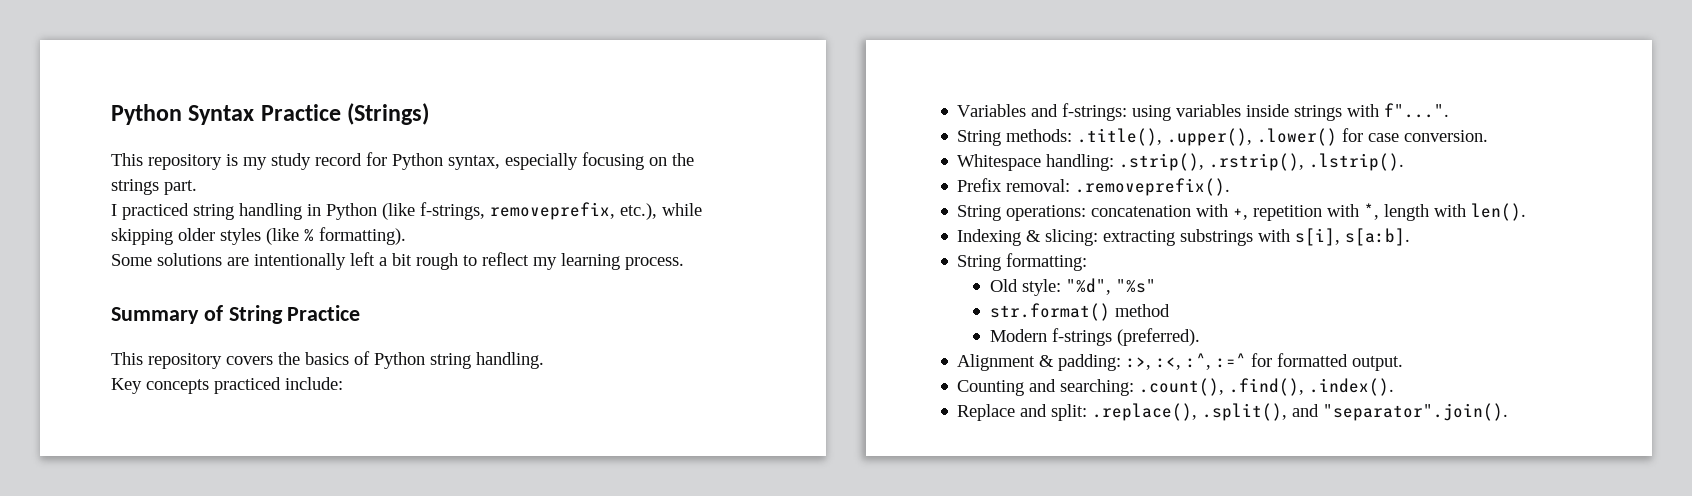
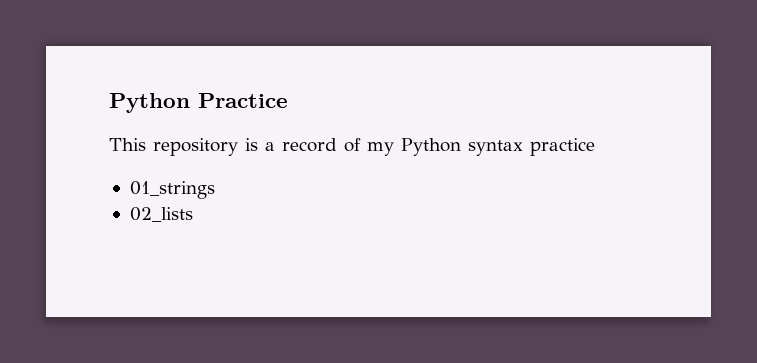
[111,103,430,125] Python Syntax Practice (Strings) -> [109,93,288,113] Python Practice
[243,152,694,170] [111,179,197,195] [111,202,702,220] [111,227,406,245] [111,252,684,270] [111,305,361,324] [111,351,544,369] [111,377,343,394] [957,103,1450,121] [957,128,1489,146] [957,153,1405,171] [957,178,1231,196] [957,203,1527,221] [957,228,1411,246] [957,253,1088,271] [989,278,1156,296] [989,303,1170,321] [989,328,1200,346] [957,353,1404,371] [957,378,1395,396] [957,403,1509,421] my study record for Python syntax, especially focusing on the strings part. // I practiced string handling in Python (like f-strings, removeprefix, etc.), while skipping older styles (like % formatting). // Some solutions are intentionally left a bit rough to reflect my learning process. // Summary of String Practice // This repository covers the basics of Python string handling. // Key concepts practiced include: // Variables and f-strings: using variables inside strings with f"...". // String methods: .title(), .upper(), .lower() for case conversion. // Whitespace handling: .strip(), .rstrip(), .lstrip(). // Prefix removal: .removeprefix(). // String operations: concatenation with +, repetition with *, length with len(). // Indexing & slicing: extracting substrings with s[i], s[a:b]. // String formatting: // Old style: "%d", "%s" // str.format() method // Modern f-strings (preferred). // Alignment & padding: :>, :<, :^, :=^ for formatted output. // Counting and searching: .count(), .find(), .index(). // Replace and split: .replace(), .split(), and "separator".join(). -> [265,138,595,156] [129,181,215,199] [129,207,193,222] a record of my Python syntax practice // 01_strings // 02_lists

